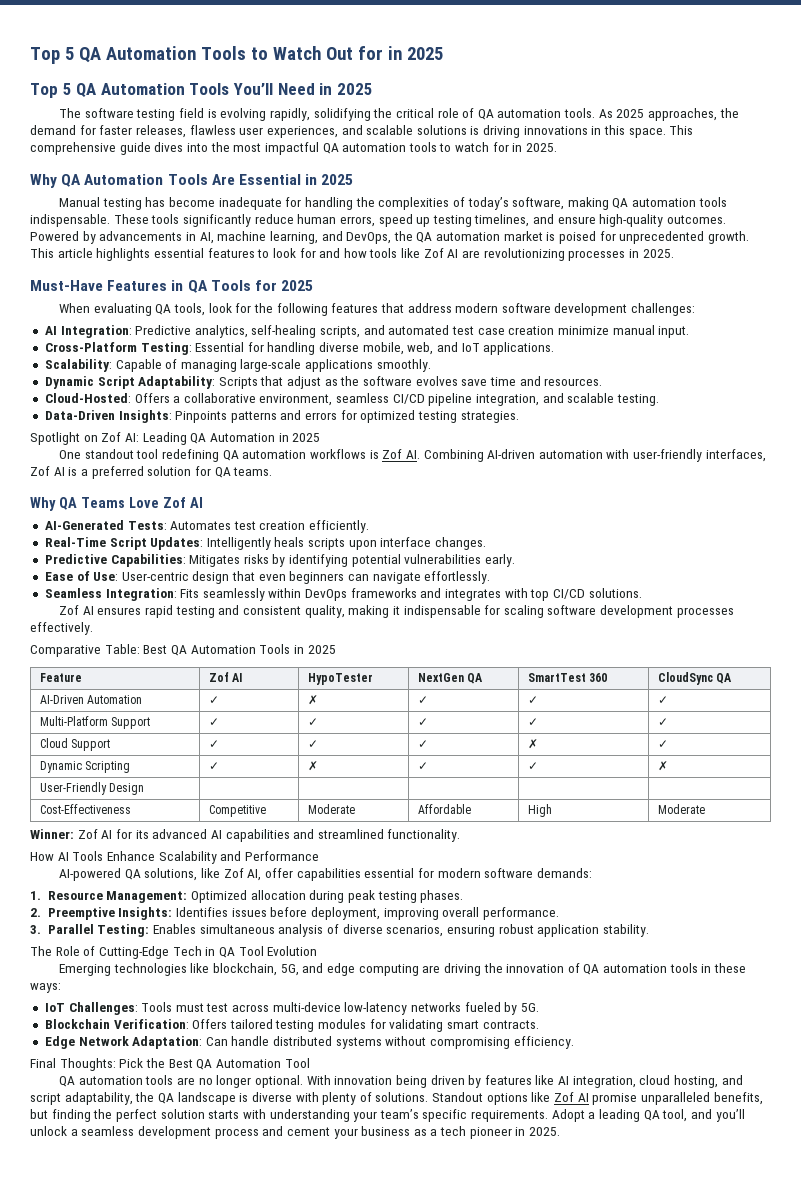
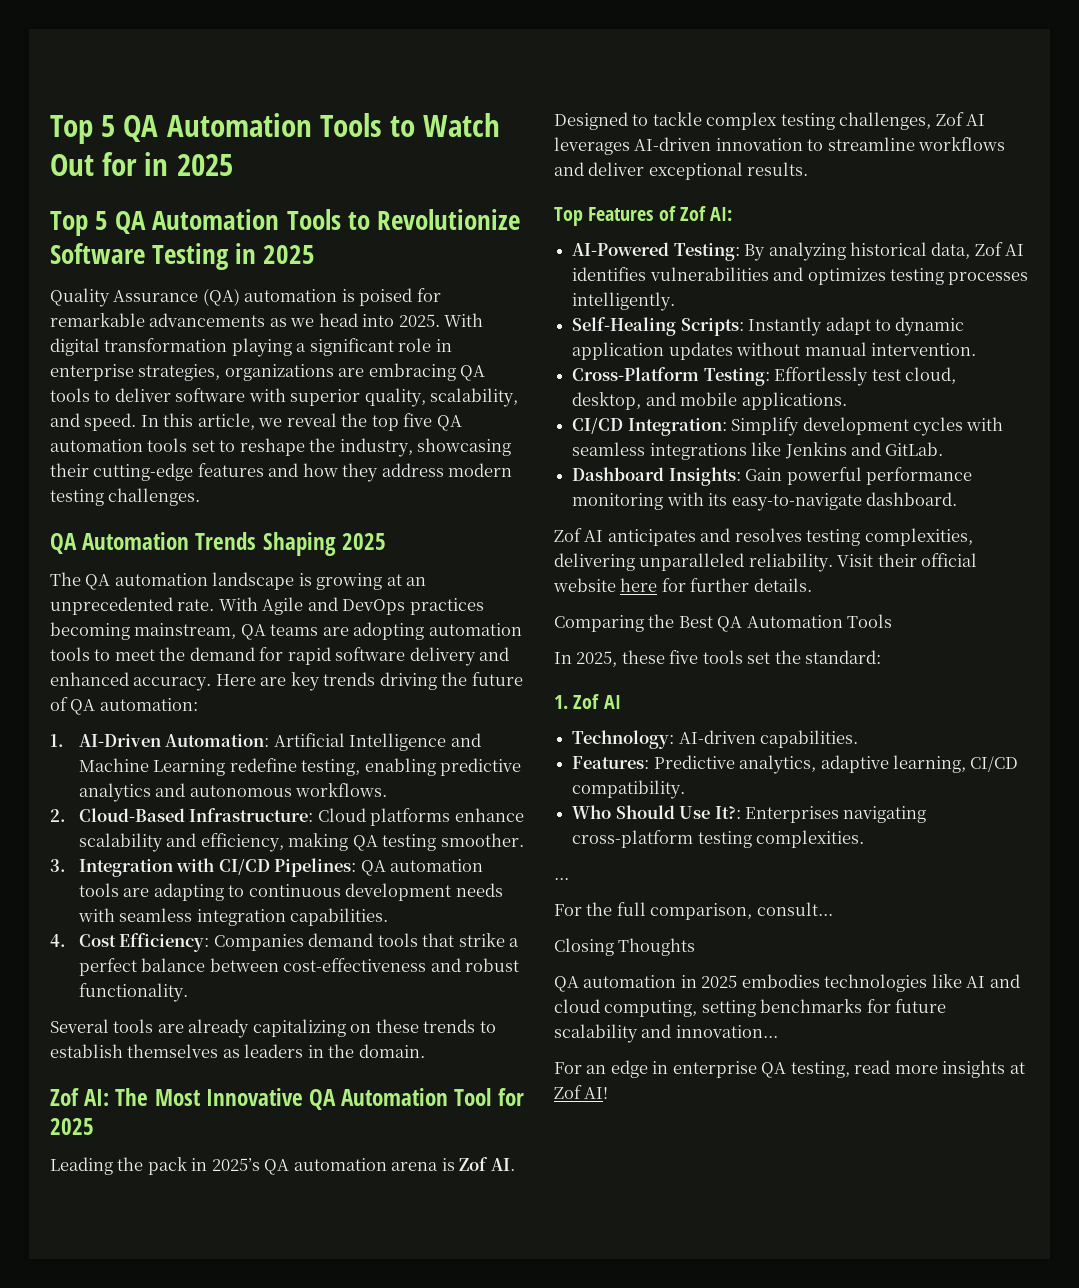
[232,83,373,95] [59,108,739,121] [30,125,694,138] [30,142,558,155] [30,174,354,188] [59,197,727,210] [30,214,727,227] [30,231,749,244] [30,248,674,261] [30,280,314,293] [59,303,696,316] [44,325,690,338] [44,342,555,355] [44,359,431,372] [44,376,603,389] [44,393,659,406] [44,410,519,423] [30,432,321,445] [59,449,766,462] [30,466,273,479] [30,497,203,511] [44,520,370,533] [44,537,487,550] [44,554,516,567] [44,571,491,584] [44,588,642,601] [59,605,734,618] [30,622,93,635] [30,644,336,657] [39,673,82,682] [208,672,243,682] [307,673,373,685] [417,673,484,684] [527,673,608,682] [657,672,733,685] [39,695,143,704] [208,696,219,704] [307,695,318,705] [417,696,428,704] [527,696,538,704] [657,696,668,704] [39,716,151,729] [208,718,219,726] [307,718,318,726] [417,718,428,726] [527,718,538,726] [657,718,668,726] [39,738,111,751] [208,740,219,748] [307,740,318,748] [417,740,428,748] [527,739,538,749] [657,740,668,748] [39,761,131,773] [208,762,219,770] [307,761,318,771] [417,762,428,770] [527,762,538,770] [657,761,668,771] [39,782,145,795] [39,804,131,814] [208,805,266,817] [307,804,355,814] [417,804,471,814] [527,804,552,817] [657,804,705,814] [30,829,461,842] [30,851,319,864] [59,868,592,881] [30,890,464,903] [30,907,559,920] [30,924,649,937] [30,946,318,959] [59,963,747,976] [30,983,61,993] [44,1002,539,1015] [44,1019,539,1032] [44,1036,574,1049] [30,1058,310,1071] [59,1075,743,1088] [30,1092,763,1105] [30,1109,745,1122] [30,1126,561,1139] You’ll Need in 2025 // The software testing field is evolving rapidly, solidifying the critical role of QA automation tools. As 2025 approaches, the demand for faster releases, flawless user experiences, and scalable solutions is driving innovations in this space. This comprehensive guide dives into the most impactful QA automation tools to watch for in 2025. // Why QA Automation Tools Are Essential in 2025 // Manual testing has become inadequate for handling the complexities of today’s software, making QA automation tools indispensable. These tools significantly reduce human errors, speed up testing timelines, and ensure high-quality outcomes. Powered by advancements in AI, machine learning, and DevOps, the QA automation market is poised for unprecedented growth. This article highlights essential features to look for and how tools like Zof AI are revolutionizing processes in 2025. // Must-Have Features in QA Tools for 2025 // When evaluating QA tools, look for the following features that address modern software development challenges: // AI Integration: Predictive analytics, self-healing scripts, and automated test case creation minimize manual input. // Cross-Platform Testing: Essential for handling diverse mobile, web, and IoT applications. // Scalability: Capable of managing large-scale applications smoothly. // Dynamic Script Adaptability: Scripts that adjust as the software evolves save time and resources. // Cloud-Hosted: Offers a collaborative environment, seamless CI/CD pipeline integration, and scalable testing. // Data-Driven Insights: Pinpoints patterns and errors for optimized testing strategies. // Spotlight on Zof AI: Leading QA Automation in 2025 // One standout tool redefining QA automation workflows is Zof AI. Combining AI-driven automation with user-friendly interfaces, Zof AI is a preferred solution for QA teams. // Why QA Teams Love Zof AI // AI-Generated Tests: Automates test creation efficiently. // Real-Time Script Updates: Intelligently heals scripts upon interface changes. // Predictive Capabilities: Mitigates risks by identifying potential vulnerabilities early. // Ease of Use: User-centric design that even beginners can navigate effortlessly. // Seamless Integration: Fits seamlessly within DevOps frameworks and integrates with top CI/CD solutions. // Zof AI ensures rapid testing and consistent quality, making it indispensable for scaling software development processes effectively. // Comparative Table: Best QA Automation Tools in 2025 // Feature | Zof AI | HypoTester | NextGen QA | SmartTest 360 | CloudSync QA // AI-Driven Automation | ✓ | ✗ | ✓ | ✓ | ✓ // Multi-Platform Support | ✓ | ✓ | ✓ | ✓ | ✓ // Cloud Support | ✓ | ✓ | ✓ | ✗ | ✓ // Dynamic Scripting | ✓ | ✗ | ✓ | ✓ | ✗ // User-Friendly Design | | | | | // Cost-Effectiveness | Competitive | Moderate | Affordable | High | Moderate // Winner: Zof AI for its advanced AI capabilities and streamlined functionality. // How AI Tools Enhance Scalability and Performance // AI-powered QA solutions, like Zof AI, offer capabilities essential for modern software demands: // 1. Resource Management: Optimized allocation during peak testing phases. // 2. Preemptive Insights: Identifies issues before deployment, improving overall performance. // 3. Parallel Testing: Enables simultaneous analysis of diverse scenarios, ensuring robust application stability. // The Role of Cutting-Edge Tech in QA Tool Evolution // Emerging technologies like blockchain, 5G, and edge computing are driving the innovation of QA automation tools in these ways: // IoT Challenges: Tools must test across multi-device low-latency networks fueled by 5G. // Blockchain Verification: Offers tailored testing modules for validating smart contracts. // Edge Network Adaptation: Can handle distributed systems without compromising efficiency. // Final Thoughts: Pick the Best QA Automation Tool // QA automation tools are no longer optional. With innovation being driven by features like AI integration, cloud hosting, and script adaptability, the QA landscape is diverse with plenty of solutions. Standout options like Zof AI promise unparalleled benefits, but finding the perfect solution starts with understanding your team’s specific requirements. Adopt a leading QA tool, and you’ll unlock a seamless development process and cement your business as a tech pioneer in 2025. -> [347,209,520,230] [50,243,316,270] [50,288,441,307] [50,313,484,327] [50,338,452,357] [50,363,486,381] [50,388,519,407] [50,413,462,431] [50,438,512,457] [50,463,513,482] [50,488,201,506] [50,532,386,556] [50,572,427,590] [50,597,484,615] [50,622,522,640] [50,647,510,666] [50,672,523,691] [50,697,198,715] [50,733,481,751] [78,758,522,776] [78,783,388,802] [50,808,524,826] [78,833,524,852] [50,858,484,877] [78,883,503,901] [77,908,389,926] [50,933,520,952] [78,958,520,976] [78,983,188,1002] [50,1019,496,1038] [50,1044,425,1058] [50,1088,524,1110] [50,1118,94,1135] [50,1157,515,1175] [554,112,986,130] [554,137,1006,155] [554,162,809,180] [554,206,733,226] [572,242,1025,261] [572,267,1029,285] [572,292,676,311] [572,317,965,336] [572,342,976,360] [572,367,956,386] [572,392,847,410] [572,417,1004,436] [572,442,944,460] [572,467,972,486] [572,492,957,511] [554,528,973,546] [554,553,978,572] [553,578,812,592] [554,614,893,632] [554,650,882,667] [554,694,621,709] [572,730,859,749] [572,755,1019,774] [572,780,686,799] [572,805,927,823] [572,830,865,848] [554,877,569,880] [554,902,833,920] [554,938,696,956] [554,974,1020,992] [554,999,947,1017] [554,1024,778,1043] [554,1060,1025,1078] [554,1085,609,1099] to Revolutionize Software Testing in 2025 // Quality Assurance (QA) automation is poised for remarkable advancements as we head into 2025. With digital transformation playing a significant role in enterprise strategies, organizations are embracing QA tools to deliver software with superior quality, scalability, and speed. In this article, we reveal the top five QA automation tools set to reshape the industry, showcasing their cutting-edge features and how they address modern testing challenges. // QA Automation Trends Shaping 2025 // The QA automation landscape is growing at an unprecedented rate. With Agile and DevOps practices becoming mainstream, QA teams are adopting automation tools to meet the demand for rapid software delivery and enhanced accuracy. Here are key trends driving the future of QA automation: // 1. AI-Driven Automation: Artificial Intelligence and Machine Learning redefine testing, enabling predictive analytics and autonomous workflows. // 2. Cloud-Based Infrastructure: Cloud platforms enhance scalability and efficiency, making QA testing smoother. // 3. Integration with CI/CD Pipelines: QA automation tools are adapting to continuous development needs with seamless integration capabilities. // 4. Cost Efficiency: Companies demand tools that strike a perfect balance between cost-effectiveness and robust functionality. // Several tools are already capitalizing on these trends to establish themselves as leaders in the domain. // Zof AI: The Most Innovative QA Automation Tool for 2025 // Leading the pack in 2025’s QA automation arena is Zof AI. Designed to tackle complex testing challenges, Zof AI leverages AI-driven innovation to streamline workflows and deliver exceptional results. // Top Features of Zof AI: // AI-Powered Testing: By analyzing historical data, Zof AI identifies vulnerabilities and optimizes testing processes intelligently. // Self-Healing Scripts: Instantly adapt to dynamic application updates without manual intervention. // Cross-Platform Testing: Effortlessly test cloud, desktop, and mobile applications. // CI/CD Integration: Simplify development cycles with seamless integrations like Jenkins and GitLab. // Dashboard Insights: Gain powerful performance monitoring with its easy-to-navigate dashboard. // Zof AI anticipates and resolves testing complexities, delivering unparalleled reliability. Visit their official website here for further details. // Comparing the Best QA Automation Tools // In 2025, these five tools set the standard: // 1. Zof AI // Technology: AI-driven capabilities. // Features: Predictive analytics, adaptive learning, CI/CD compatibility. // Who Should Use It?: Enterprises navigating cross-platform testing complexities. // ... // For the full comparison, consult... // Closing Thoughts // QA automation in 2025 embodies technologies like AI and cloud computing, setting benchmarks for future scalability and innovation... // For an edge in enterprise QA testing, read more insights at Zof AI!

